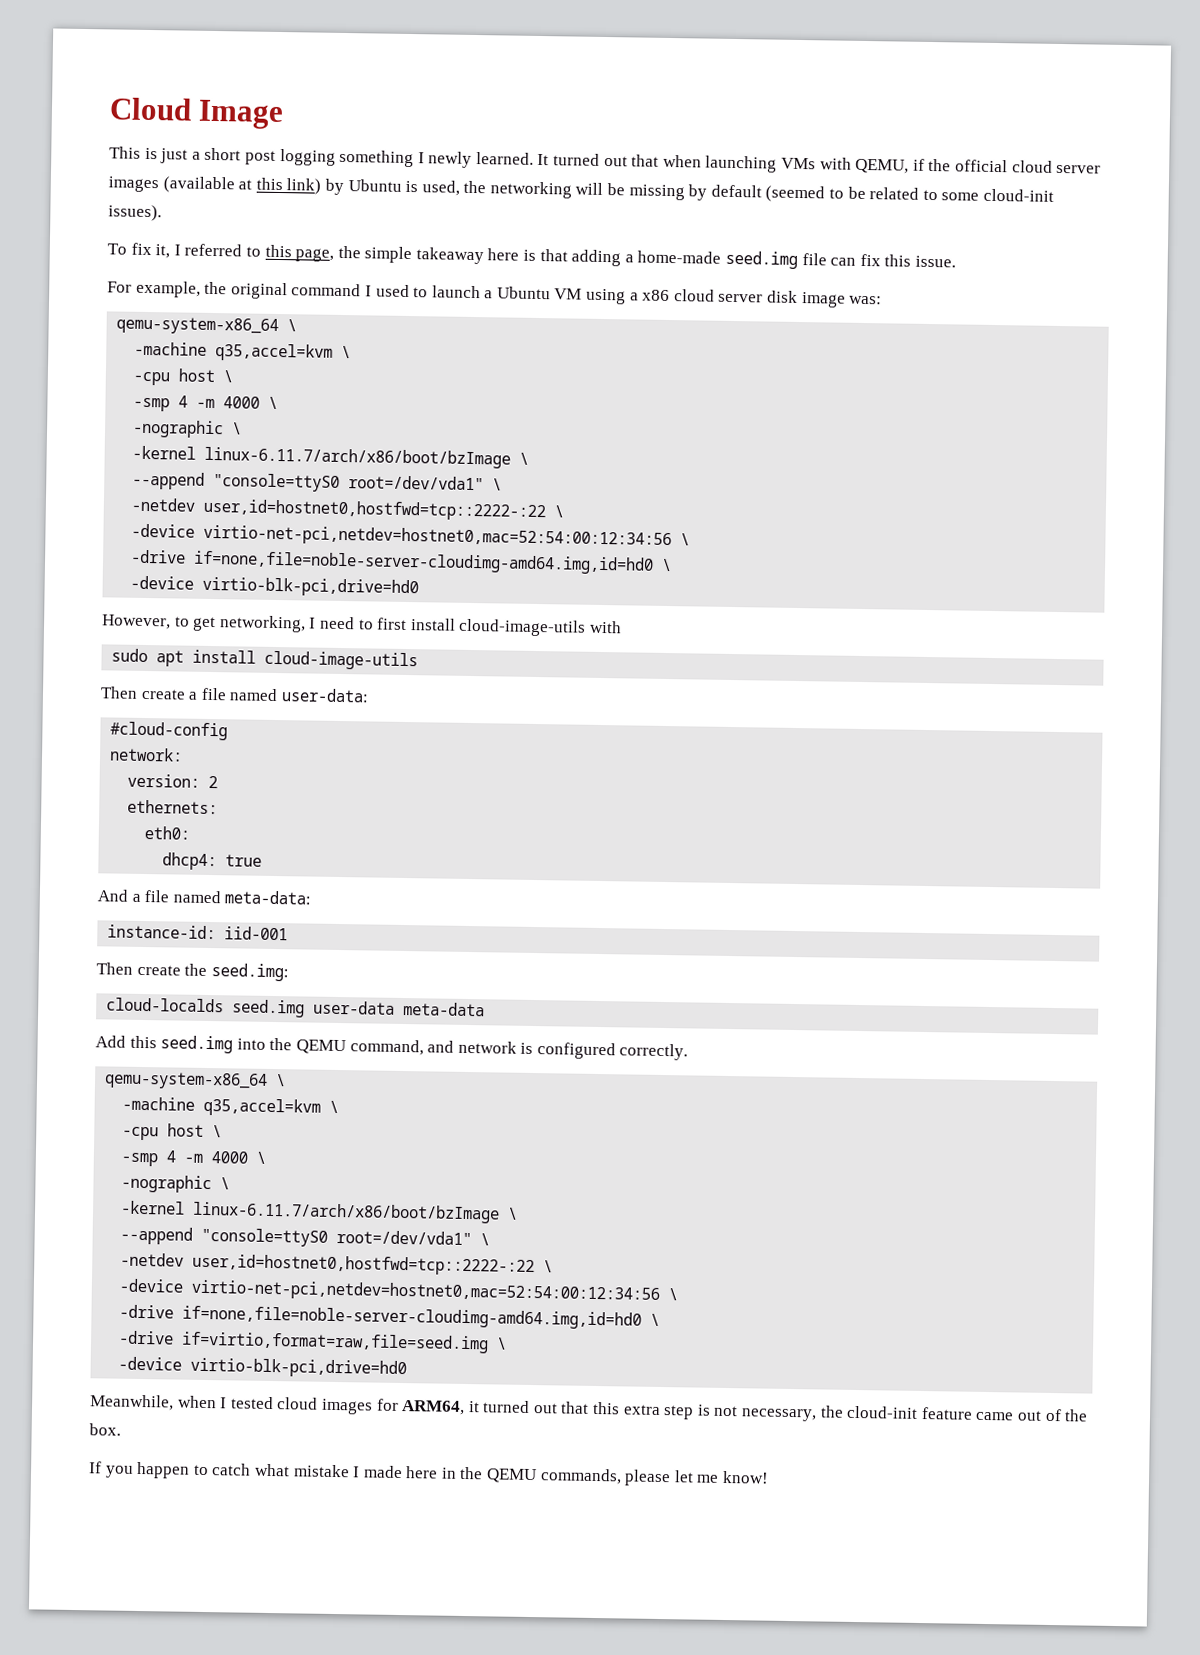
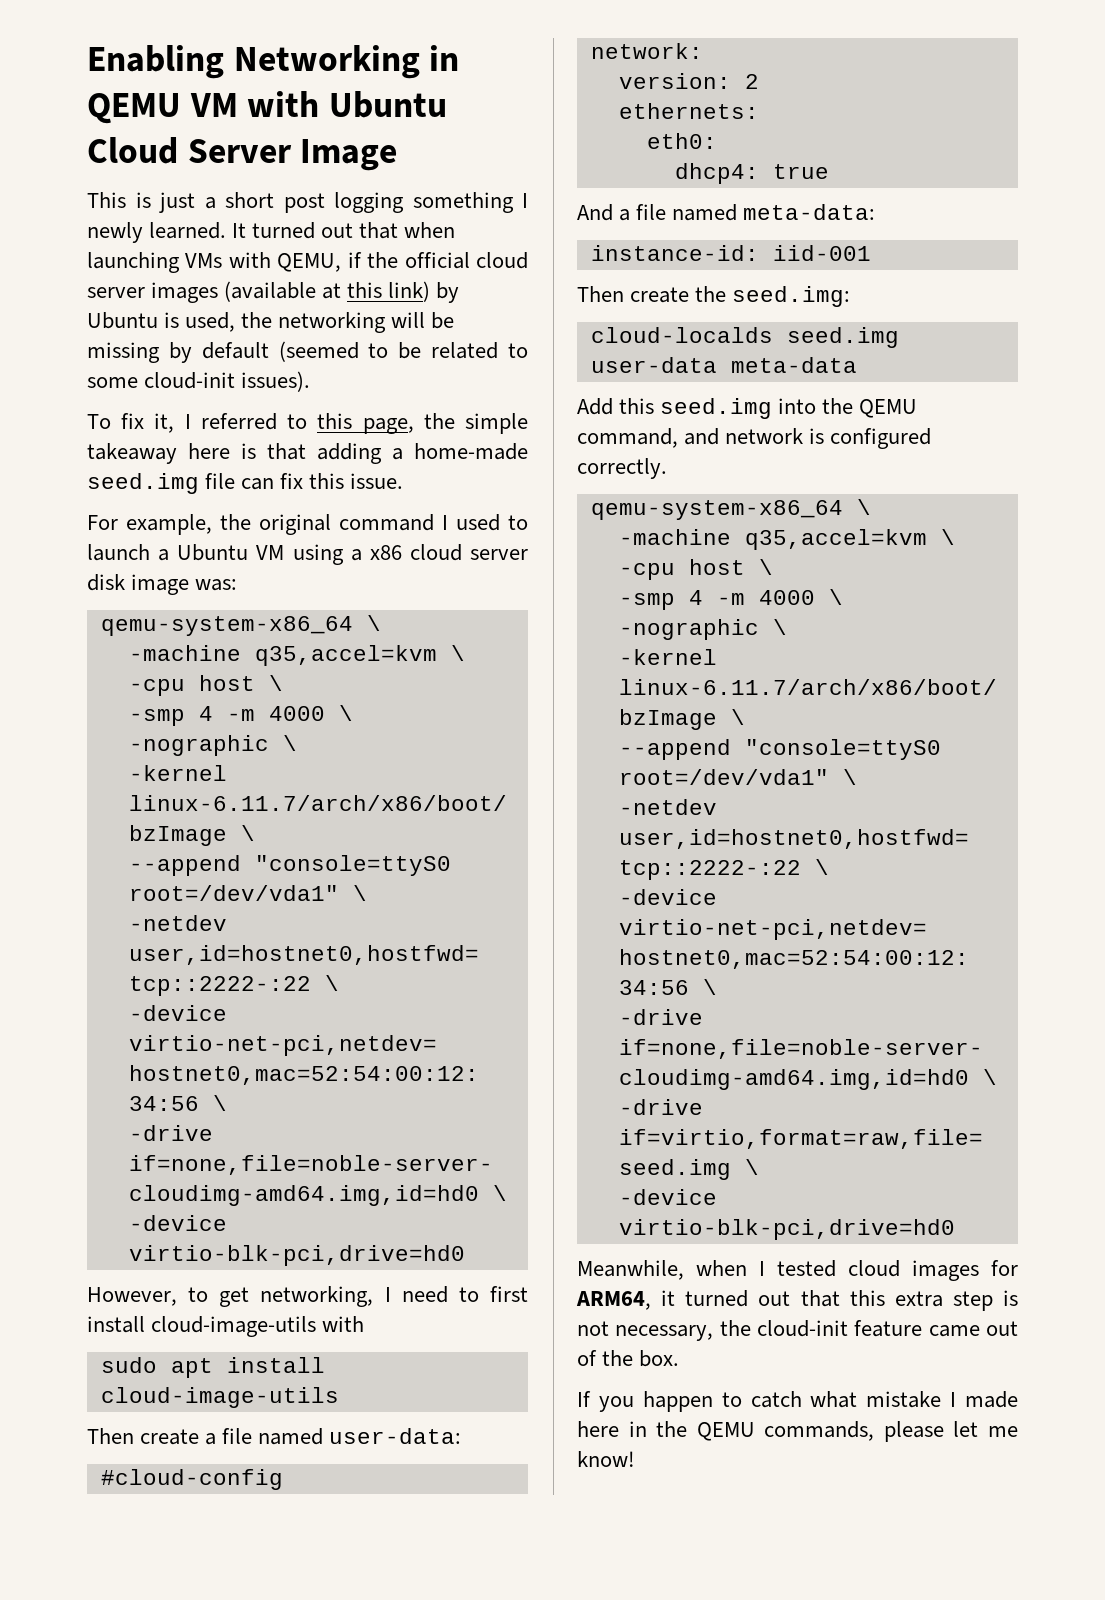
[109,97,192,121] Cloud -> [87,45,460,79] [87,91,447,124] [87,137,292,164] Enabling Networking in QEMU VM with Ubuntu Cloud Server

